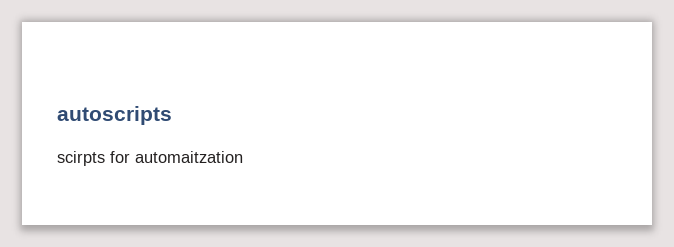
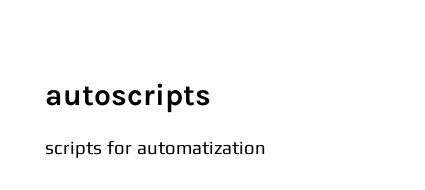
[57,151,243,166] scirpts for automaitzation -> [45,140,266,158] scripts for automatization

